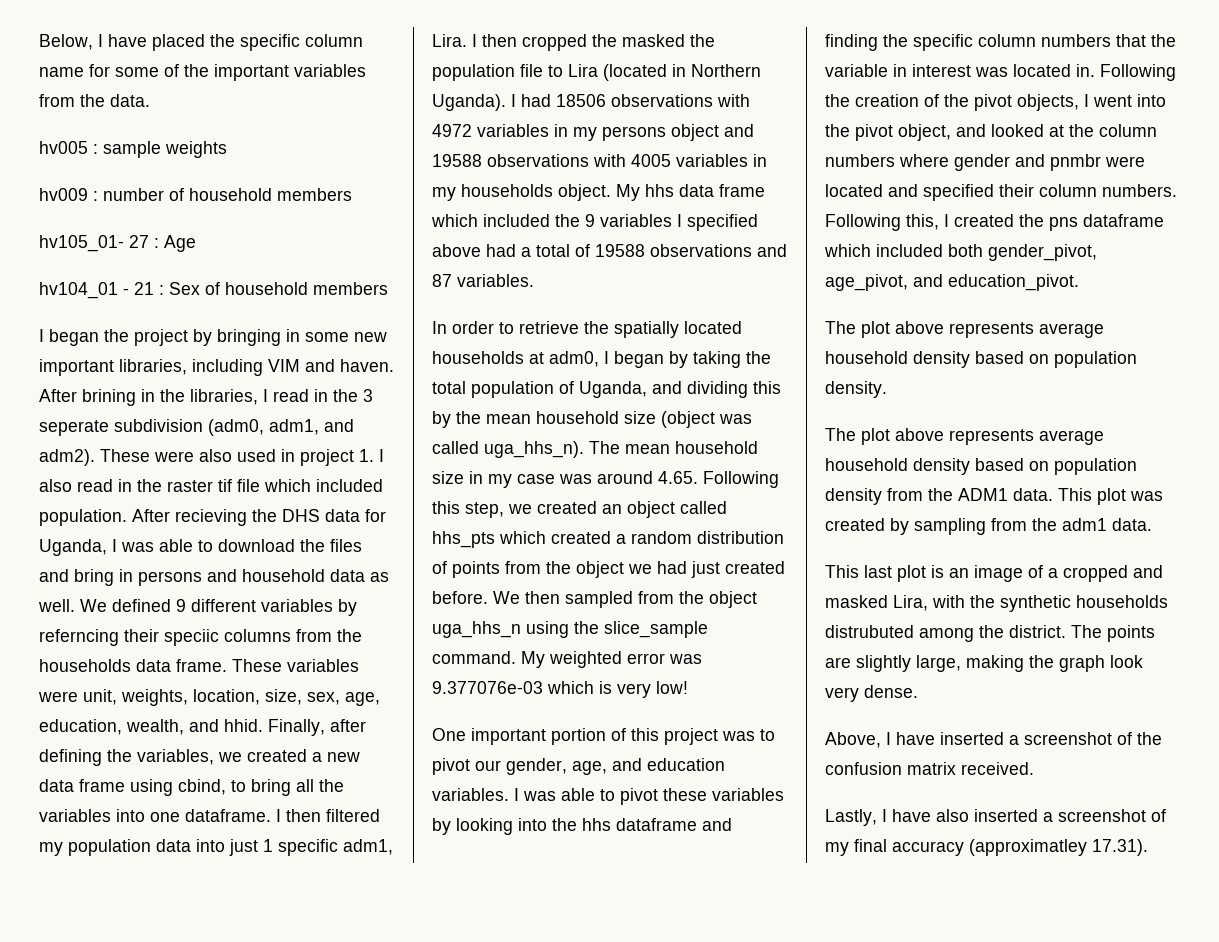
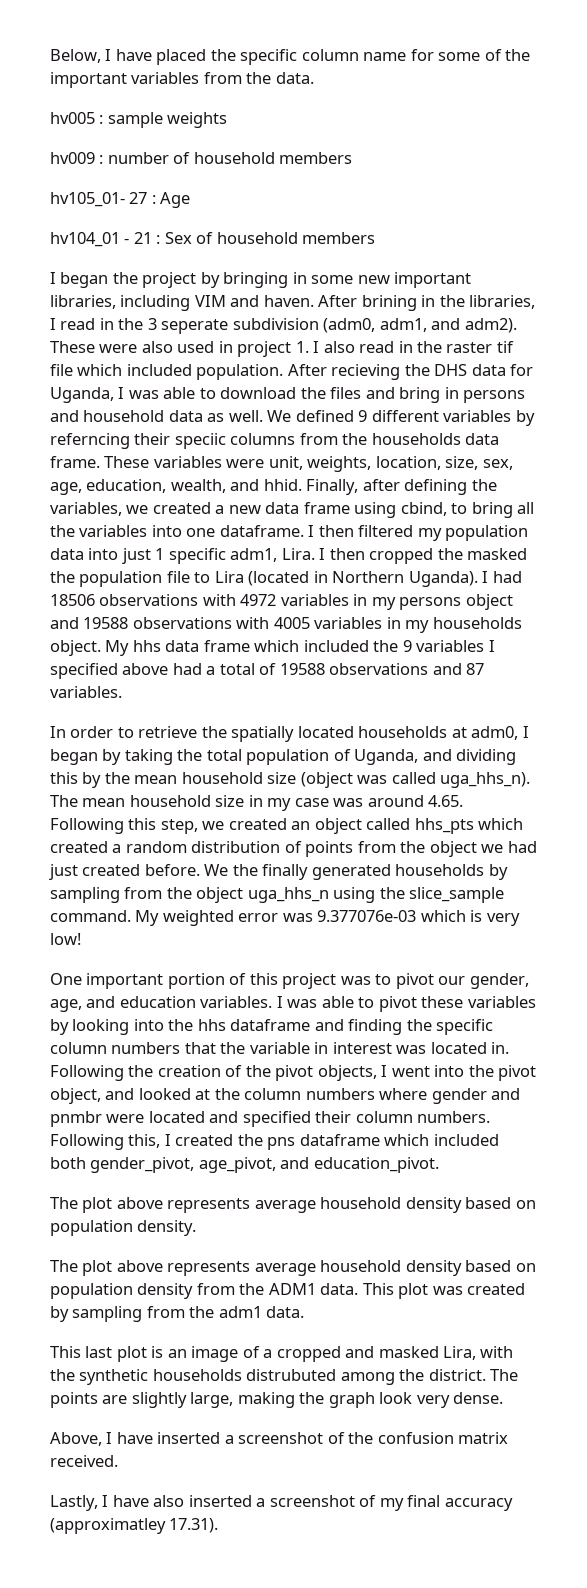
[525,591,633,608] then sampled -> [232,864,508,880] [50,887,120,903] the finally generated households by sampling

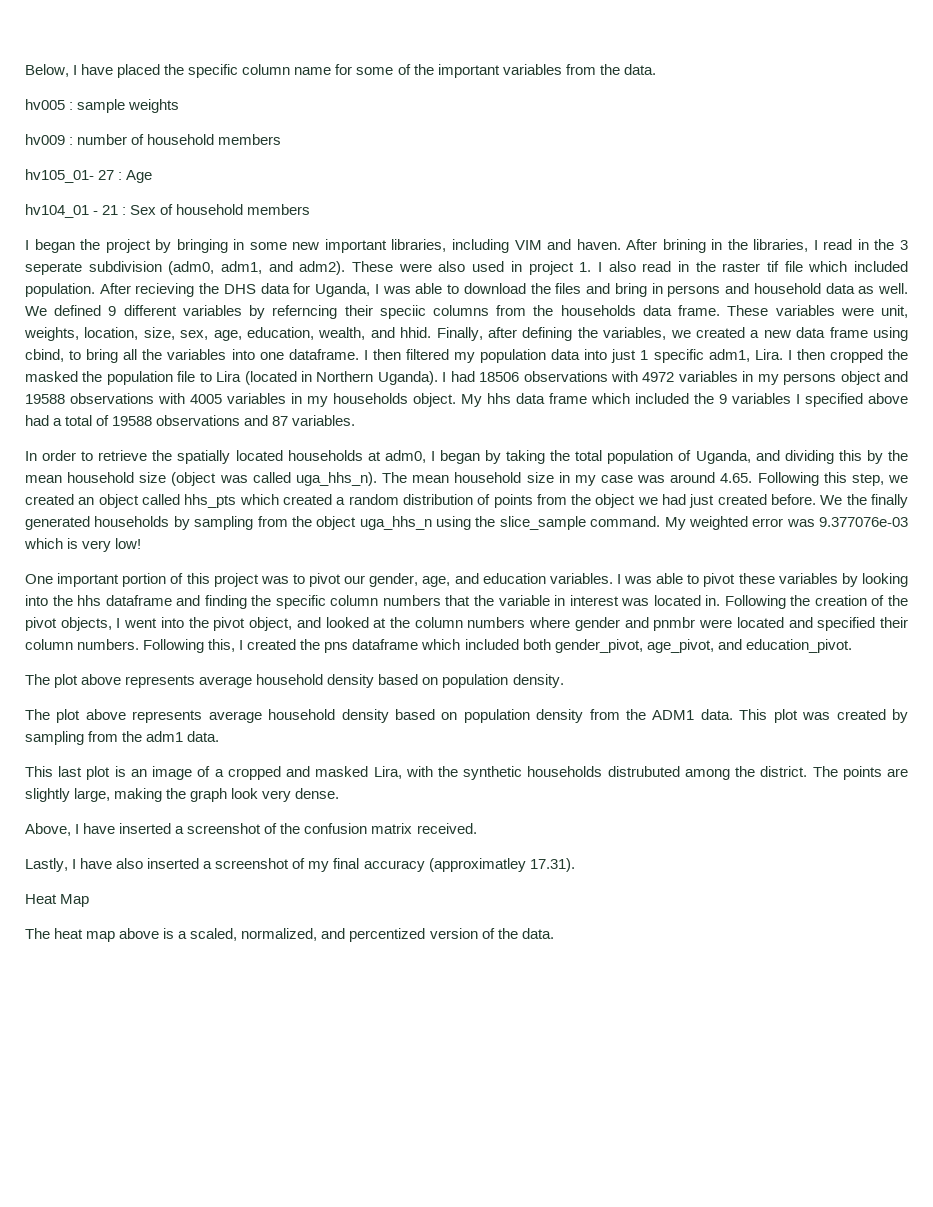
(219, 1525) none -> [25,894,90,907] [25,928,554,942] // Heat Map // The heat map above is a scaled, normalized, and percentized version of the data.

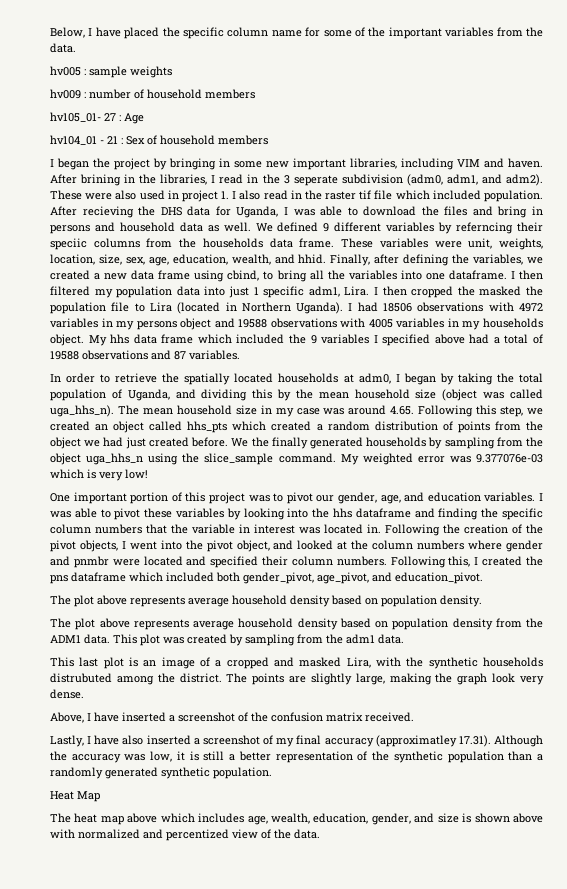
(575, 865) none -> [494,735,543,747] [50,751,543,763] [50,767,272,779] Although the accuracy was low, it is still a better representation of the synthetic population than a randomly generated synthetic population.
[163,928,318,941] is a scaled, normalized, -> [160,813,544,825] [50,829,140,839] which includes age, wealth, education, gender, and size is shown above with normalized
[429,928,478,939] version -> [232,829,258,839] view

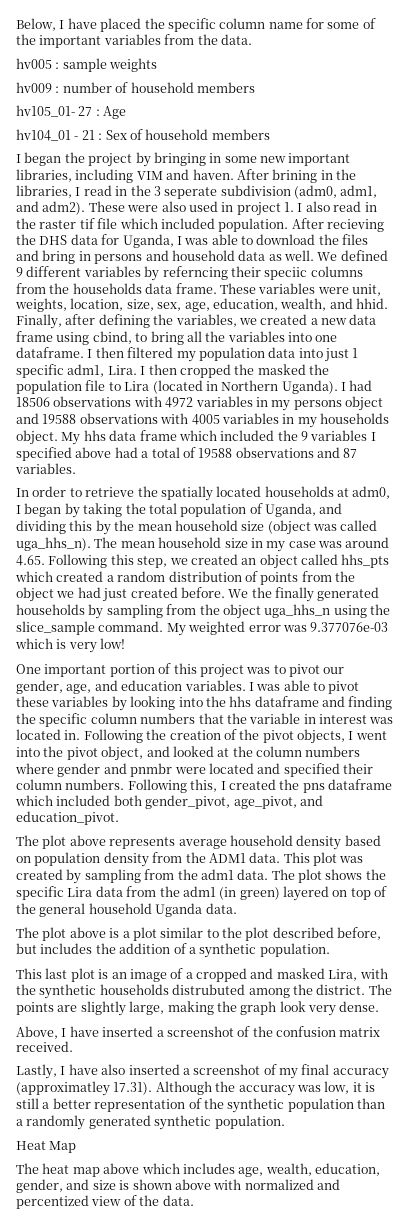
[50,595,482,607] // The plot above represents average household density based on population density. -> (119, 818) none
(404, 639) none -> [271,869,386,883] [16,886,388,901] [16,903,237,917] [16,927,382,941] [16,943,330,958] The plot shows the specific Lira data from the adm1 (in green) layered on top of the general household Uganda data. // The plot above is a plot similar to the plot described before, but includes the addition of a synthetic population.

